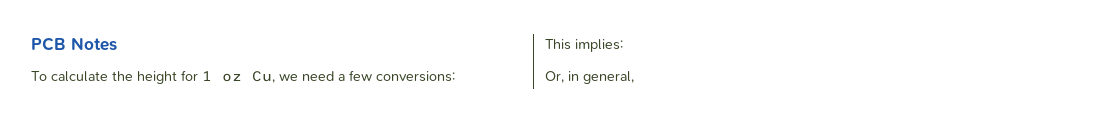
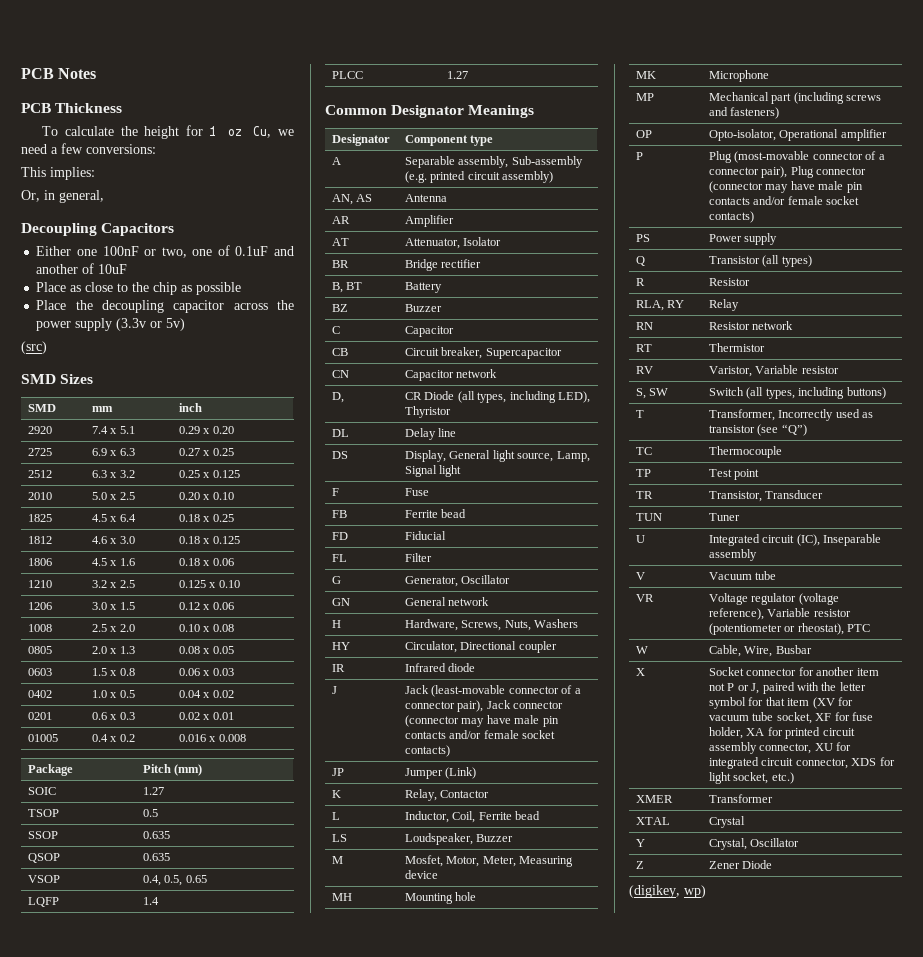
(117, 44) none -> [21,103,123,113] // PCB Thickness
(634, 77) none -> [21,223,175,236] [36,245,294,258] [36,263,128,274] [36,282,242,295] [36,300,294,313] [36,318,186,331] [21,341,47,354] [21,374,94,384] [28,404,57,412] [92,406,114,412] [179,403,203,412] [28,426,53,434] [92,426,135,434] [179,426,234,434] [28,448,53,456] [92,448,135,456] [179,448,234,456] [28,470,53,478] [92,470,135,478] [179,470,240,478] [28,492,53,500] [92,492,135,500] [179,492,234,500] [28,514,53,522] [92,514,136,522] [179,514,234,522] [28,536,53,544] [92,536,135,544] [179,536,240,544] [28,558,53,566] [92,558,135,566] [179,558,234,566] [28,580,53,588] [92,580,135,588] [179,580,240,588] [28,602,53,610] [92,602,135,610] [179,602,234,610] [28,624,53,632] [92,624,135,632] [179,624,234,632] [28,646,53,654] [92,646,135,654] [179,646,234,654] [28,668,53,676] [92,668,135,676] [179,668,234,676] [28,690,53,698] [92,690,135,698] [179,690,234,698] [28,712,53,720] [92,712,135,720] [179,712,234,720] [28,734,59,742] [92,734,135,742] [179,734,246,742] [28,764,74,776] [143,764,203,776] [28,787,57,795] [143,787,165,795] [28,809,60,817] [143,809,159,817] [28,831,59,839] [143,831,171,839] [28,853,61,863] [143,853,171,861] [28,875,61,883] [143,875,207,886] [28,897,60,907] [143,897,160,905] [332,71,364,79] [447,71,469,79] [325,105,535,118] [332,134,391,146] [405,135,494,146] [332,157,342,165] [405,156,583,168] [405,171,554,183] [332,194,373,205] [405,194,448,202] [332,216,351,224] [405,215,455,227] [332,238,350,246] [405,237,502,249] [332,260,350,268] [405,259,482,271] [332,282,363,293] [405,282,443,293] [332,304,349,312] [405,304,443,312] [332,326,341,334] [405,326,455,337] [332,348,349,356] [405,347,562,359] [332,370,350,378] [405,369,498,381] [332,392,345,403] [405,391,590,403] [405,406,452,418] [332,429,350,437] [405,428,457,440] [332,451,349,459] [405,450,590,462] [405,465,462,477] [332,488,340,496] [405,488,430,496] [332,510,348,518] [405,509,467,518] [332,532,349,540] [405,531,447,540] [332,554,348,562] [405,553,433,562] [332,576,342,584] [405,575,511,587] [332,598,351,606] [405,597,490,606] [332,620,342,628] [405,619,579,631] [332,642,351,650] [405,641,557,653] [332,664,346,672] [405,663,476,672] [332,686,338,694] [405,685,581,697] [405,700,564,712] [405,715,559,727] [405,730,556,739] [405,745,451,757] [332,768,345,776] [405,767,477,779] [332,790,342,798] [405,789,490,801] [332,812,341,820] [405,811,541,823] [332,834,348,842] [405,833,514,845] [332,856,344,864] [405,855,574,867] [405,870,439,879] [332,893,353,901] [405,892,477,904] [636,71,657,79] [709,70,770,82] [636,93,655,101] [709,92,882,104] [709,107,780,119] [636,130,653,138] [709,129,887,141] [636,152,644,160] [709,151,885,163] [709,166,867,178] [709,181,863,193] [709,196,860,205] [709,211,755,223] [636,234,651,242] [709,233,778,245] [636,256,646,266] [709,255,812,267] [636,278,646,286] [709,278,751,286] [636,300,685,311] [709,299,740,311] [636,322,654,330] [709,321,794,330] [636,344,653,352] [709,343,766,352] [636,366,654,374] [709,365,839,377] [636,388,669,399] [709,387,886,399] [636,410,645,418] [709,409,874,421] [709,424,807,436] [636,447,653,455] [709,446,783,458] [636,469,652,477] [709,469,760,480] [636,491,654,499] [709,490,824,502] [636,513,663,521] [709,513,741,521] [636,535,646,543] [709,534,882,546] [709,549,758,561] [636,572,646,580] [709,571,777,580] [636,594,655,602] [709,593,839,605] [709,608,851,620] [709,623,871,635] [636,646,649,654] [709,645,812,657] [636,668,646,676] [709,667,879,676] [709,682,866,694] [709,697,853,709] [709,712,873,724] [709,727,855,739] [709,742,852,754] [709,757,895,769] [709,772,794,784] [636,795,674,803] [709,794,774,803] [636,817,671,825] [709,816,746,828] [636,839,646,847] [709,838,800,850] [636,861,645,869] [709,860,773,869] [629,885,706,898] // Decoupling Capacitors // Either one 100nF or two, one of 0.1uF and another of 10uF // Place as close to the chip as possible // Place the decoupling capacitor across the power supply (3.3v or 5v) // (src) // SMD Sizes // SMD | mm | inch // 2920 | 7.4 x 5.1 | 0.29 x 0.20 // 2725 | 6.9 x 6.3 | 0.27 x 0.25 // 2512 | 6.3 x 3.2 | 0.25 x 0.125 // 2010 | 5.0 x 2.5 | 0.20 x 0.10 // 1825 | 4.5 x 6.4 | 0.18 x 0.25 // 1812 | 4.6 x 3.0 | 0.18 x 0.125 // 1806 | 4.5 x 1.6 | 0.18 x 0.06 // 1210 | 3.2 x 2.5 | 0.125 x 0.10 // 1206 | 3.0 x 1.5 | 0.12 x 0.06 // 1008 | 2.5 x 2.0 | 0.10 x 0.08 // 0805 | 2.0 x 1.3 | 0.08 x 0.05 // 0603 | 1.5 x 0.8 | 0.06 x 0.03 // 0402 | 1.0 x 0.5 | 0.04 x 0.02 // 0201 | 0.6 x 0.3 | 0.02 x 0.01 // 01005 | 0.4 x 0.2 | 0.016 x 0.008 // Package | Pitch (mm) // SOIC | 1.27 // TSOP | 0.5 // SSOP | 0.635 // QSOP | 0.635 // VSOP | 0.4, 0.5, 0.65 // LQFP | 1.4 // PLCC | 1.27 // Common Designator Meanings // Designator | Component type // A | Separable assembly, Sub-assembly (e.g. printed circuit assembly) // AN, AS | Antenna // AR | Amplifier // AT | Attenuator, Isolator // BR | Bridge rectifier // B, BT | Battery // BZ | Buzzer // C | Capacitor // CB | Circuit breaker, Supercapacitor // CN | Capacitor network // D, | CR Diode (all types, including LED), Thyristor // DL | Delay line // DS | Display, General light source, Lamp, Signal light // F | Fuse // FB | Ferrite bead // FD | Fiducial // FL | Filter // G | Generator, Oscillator // GN | General network // H | Hardware, Screws, Nuts, Washers // HY | Circulator, Directional coupler // IR | Infrared diode // J | Jack (least-movable connector of a connector pair), Jack connector (connector may have male pin contacts and/or female socket contacts) // JP | Jumper (Link) // K | Relay, Contactor // L | Inductor, Coil, Ferrite bead // LS | Loudspeaker, Buzzer // M | Mosfet, Motor, Meter, Measuring device // MH | Mounting hole // MK | Microphone // MP | Mechanical part (including screws and fasteners) // OP | Opto-isolator, Operational amplifier // P | Plug (most-movable connector of a connector pair), Plug connector (connector may have male pin contacts and/or female socket contacts) // PS | Power supply // Q | Transistor (all types) // R | Resistor // RLA, RY | Relay // RN | Resistor network // RT | Thermistor // RV | Varistor, Variable resistor // S, SW | Switch (all types, including buttons) // T | Transformer, Incorrectly used as transistor (see “Q”) // TC | Thermocouple // TP | Test point // TR | Transistor, Transducer // TUN | Tuner // U | Integrated circuit (IC), Inseparable assembly // V | Vacuum tube // VR | Voltage regulator (voltage reference), Variable resistor (potentiometer or rheostat), PTC // W | Cable, Wire, Busbar // X | Socket connector for another item not P or J, paired with the letter symbol for that item (XV for vacuum tube socket, XF for fuse holder, XA for printed circuit assembly connector, XU for integrated circuit connector, XDS for light socket, etc.) // XMER | Transformer // XTAL | Crystal // Y | Crystal, Oscillator // Z | Zener Diode // (digikey, wp)

